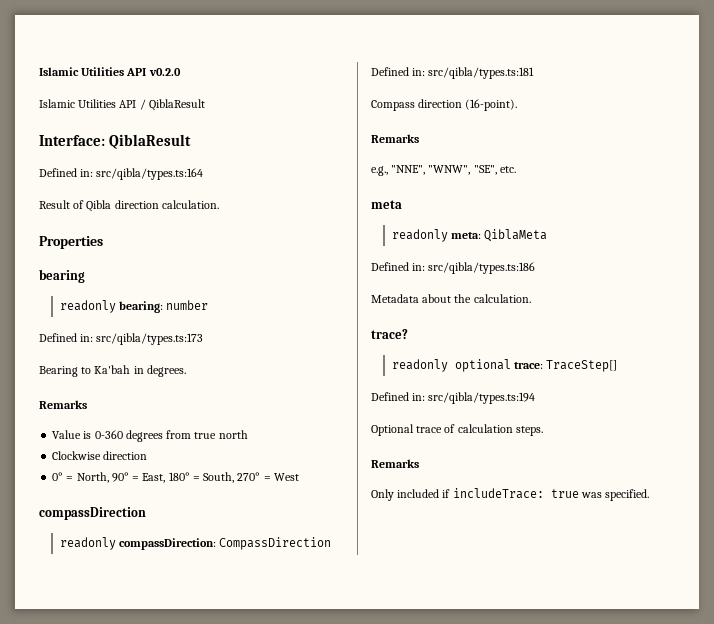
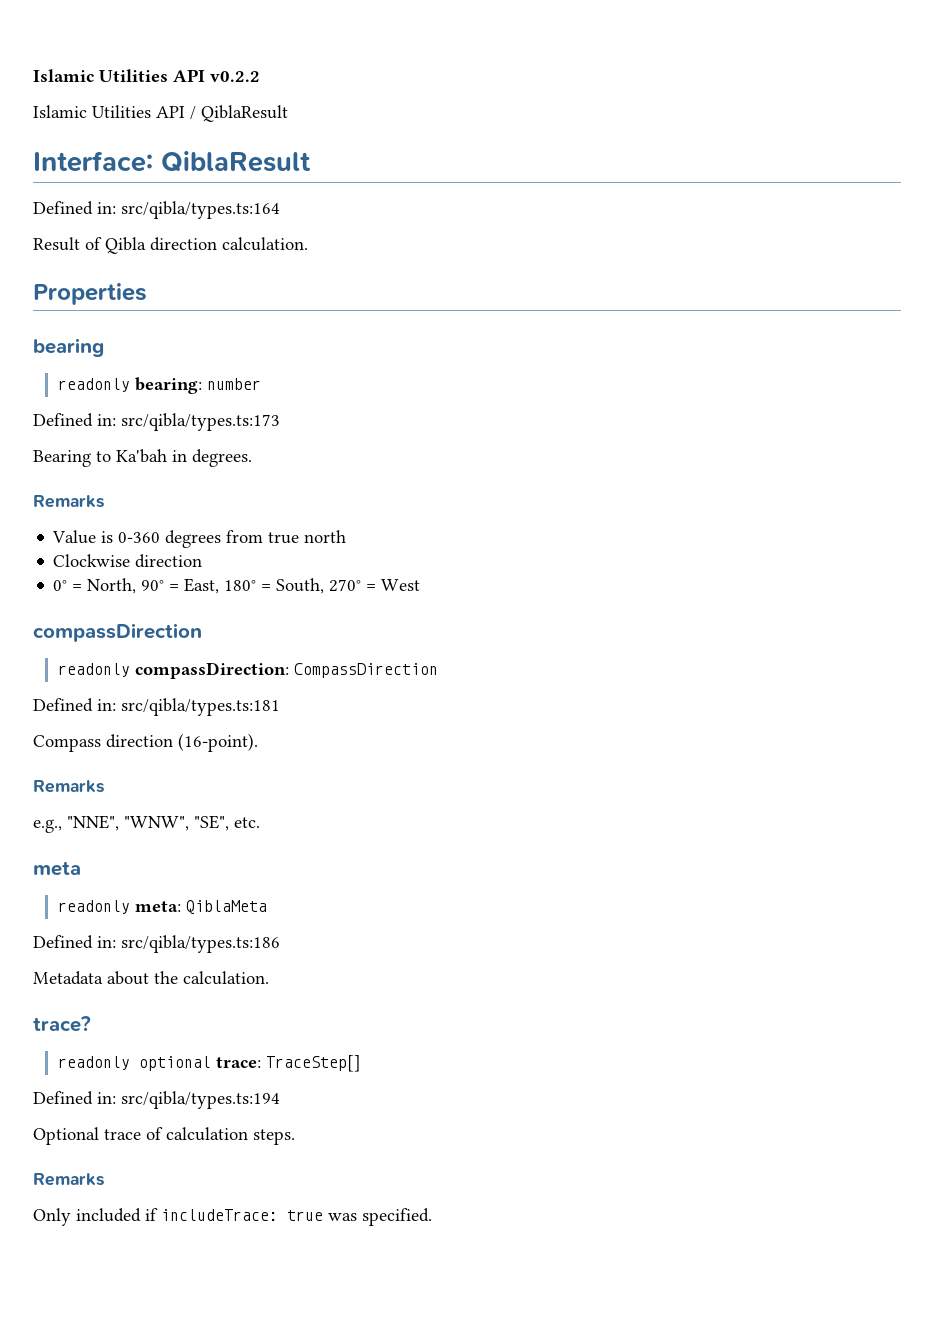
[39,67,181,76] Islamic Utilities API v0.2.0 -> [33,69,260,82] Islamic Utilities API v0.2.2

